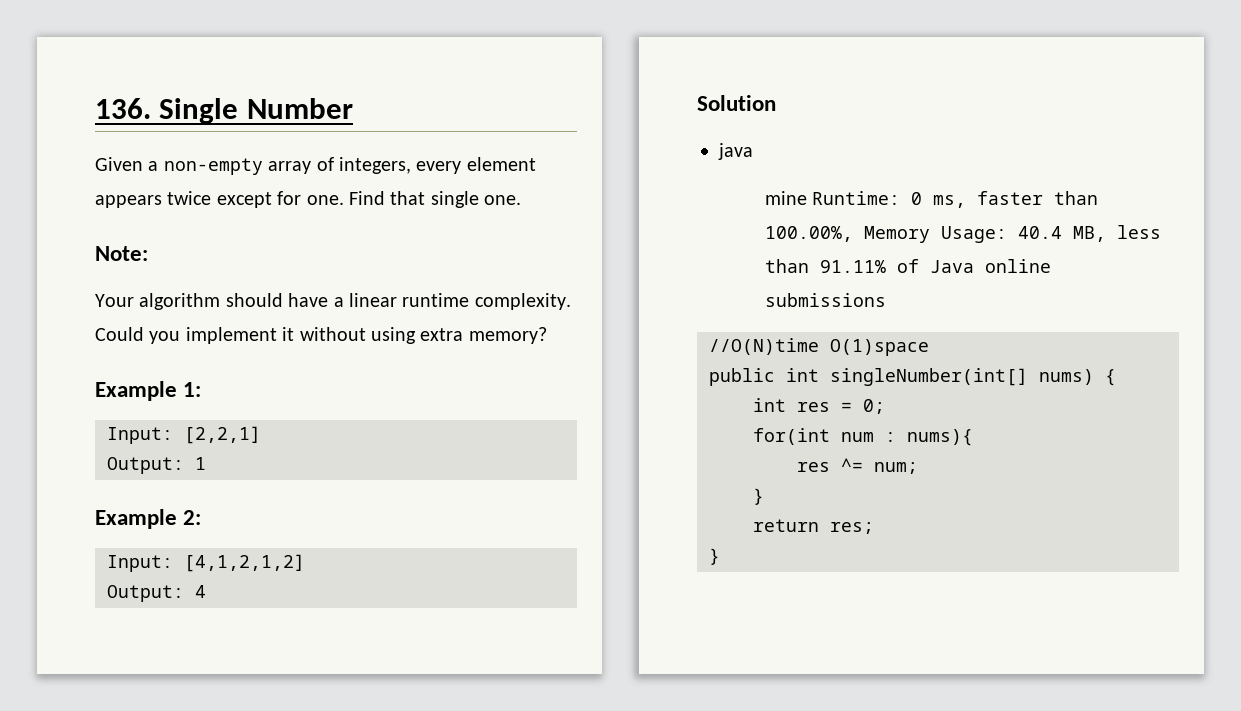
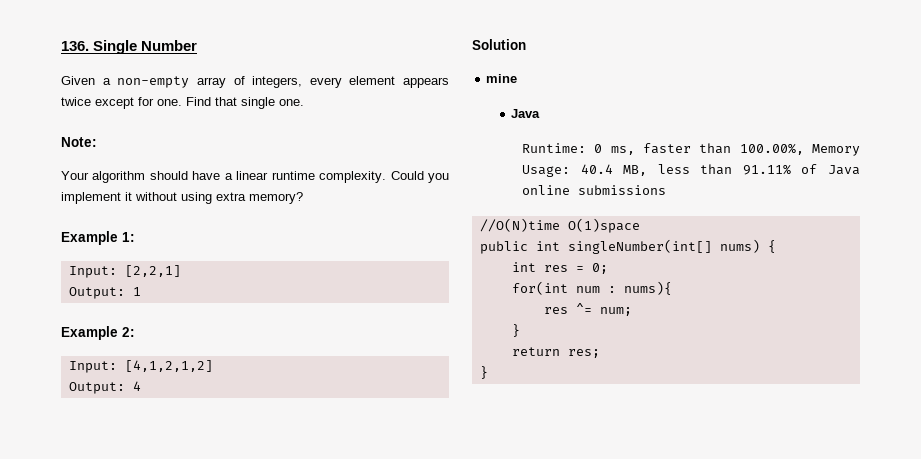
[718,143,753,160] [764,191,807,205] java // mine -> [486,74,518,83] [511,109,541,118] mine // Java //

